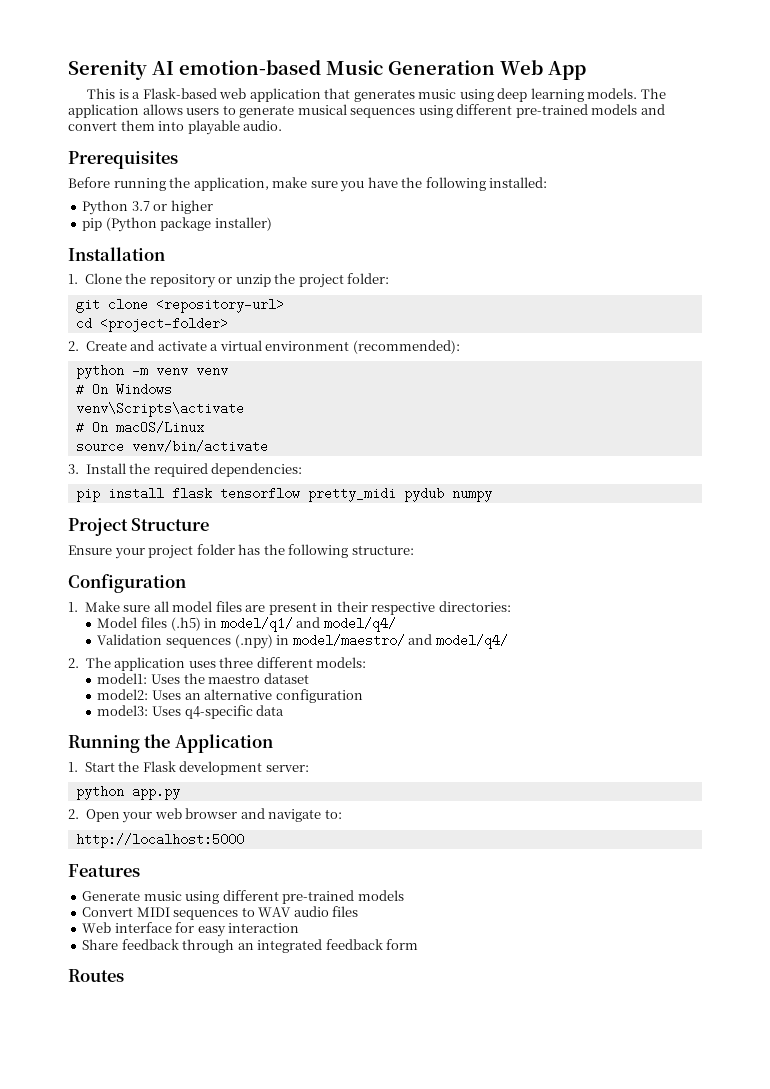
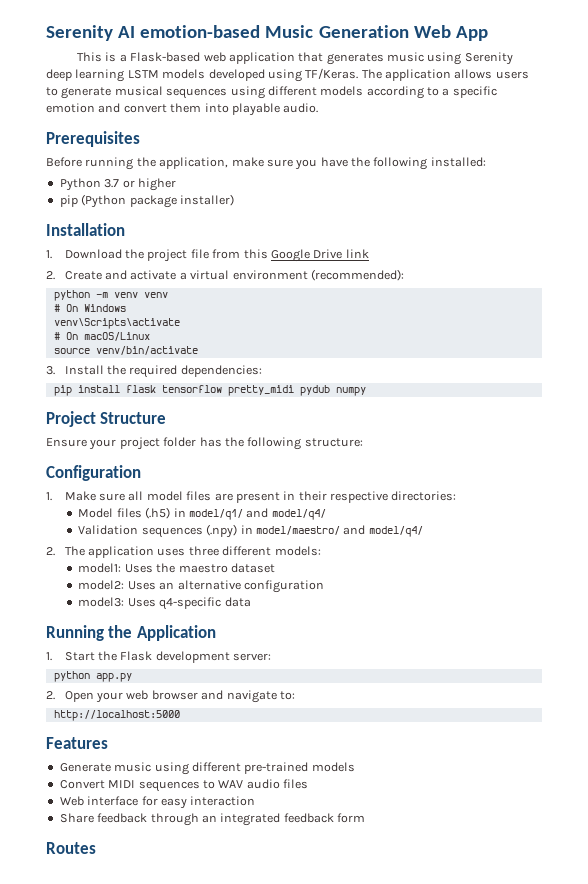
(494, 95) none -> [464,52,513,65] Serenity
[587,88,638,99] models. -> [127,68,359,82] LSTM models developed using TF/Keras.
[515,104,638,118] pre-trained models -> [320,86,497,99] [46,103,95,113] models according to a specific emotion
[84,273,390,288] [75,298,284,313] [75,317,228,332] Clone the repository or unzip the project folder: // git clone <repository-url> // cd <project-folder> -> [64,249,369,262] Download the project file from this Google Drive link

